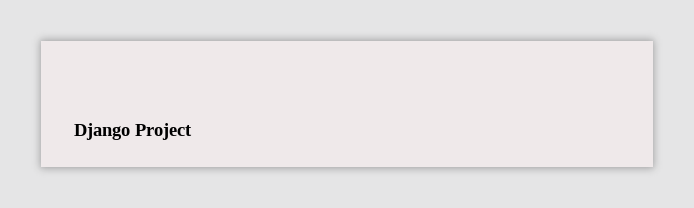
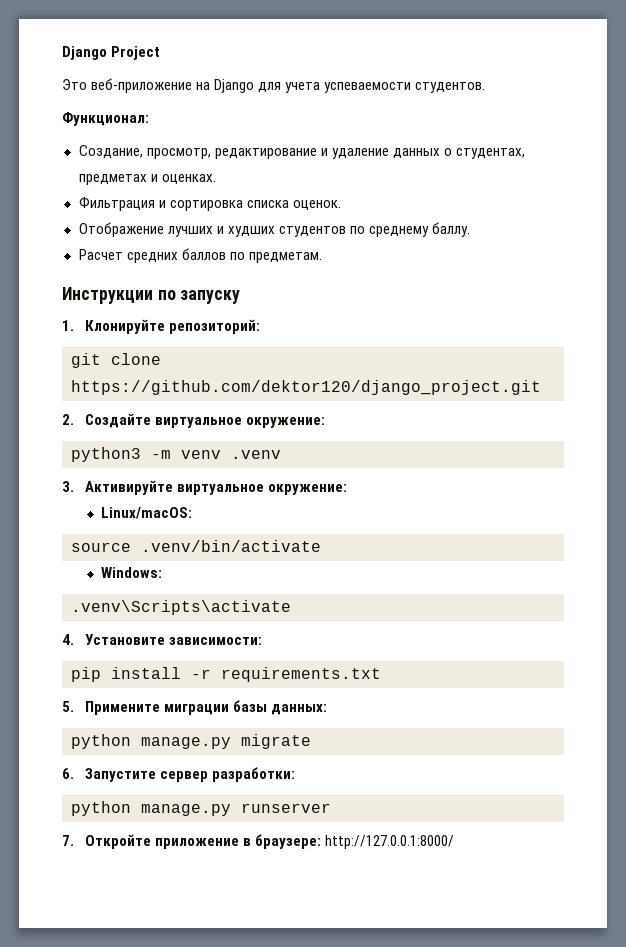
(192, 131) none -> [62,78,486,93] [62,112,149,126] [78,145,525,159] [78,174,216,185] [78,197,341,211] [78,222,470,237] [78,248,322,263] [62,287,241,304] [62,319,260,334] [71,353,161,368] [71,380,541,395] [62,413,325,428] [71,447,281,462] [62,480,347,495] [101,507,193,519] [71,540,321,552] [101,567,163,578] [71,600,291,615] [62,634,262,645] [71,667,381,682] [62,700,327,715] [71,734,311,749] [62,767,295,782] [71,801,331,816] [62,834,454,849] // Это веб-приложение на Django для учета успеваемости студентов. // Функционал: // Создание, просмотр, редактирование и удаление данных о студентах, предметах и оценках. // Фильтрация и сортировка списка оценок. // Отображение лучших и худших студентов по среднему баллу. // Расчет средних баллов по предметам. // Инструкции по запуску // 1. Клонируйте репозиторий: // git clone https://github.com/dektor120/django_project.git // 2. Создайте виртуальное окружение: // python3 -m venv .venv // 3. Активируйте виртуальное окружение: // Linux/macOS: // source .venv/bin/activate // Windows: // .venv\Scripts\activate // 4. Установите зависимости: // pip install -r requirements.txt // 5. Примените миграции базы данных: // python manage.py migrate // 6. Запустите сервер разработки: // python manage.py runserver // 7. Откройте приложение в браузере: http://127.0.0.1:8000/

